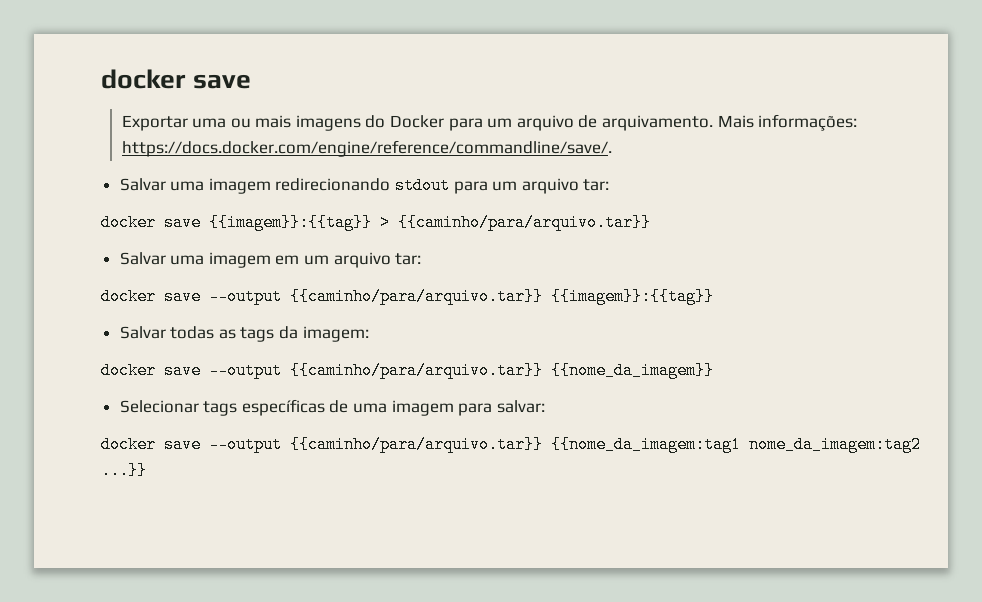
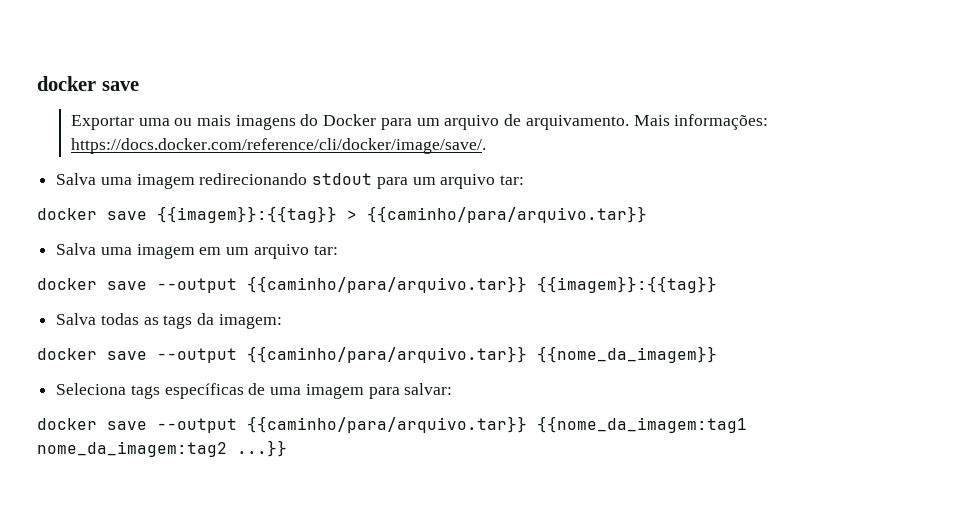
[121,140,612,157] [119,178,166,191] https://docs.docker.com/engine/reference/commandline/save/. // Salvar -> [70,138,486,154] [56,173,97,185] https://docs.docker.com/reference/cli/docker/image/save/. // Salva
[119,252,166,265] Salvar -> [56,243,97,255] Salva
[119,326,166,339] Salvar -> [56,313,97,325] Salva
[119,400,199,413] Selecionar -> [56,383,127,395] Seleciona

